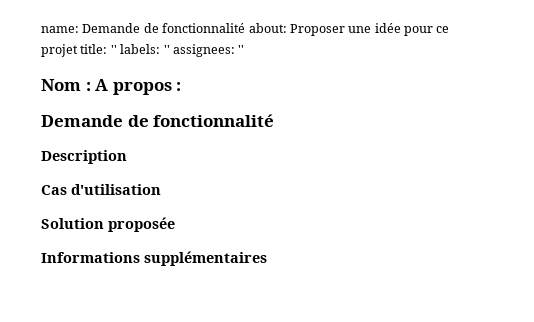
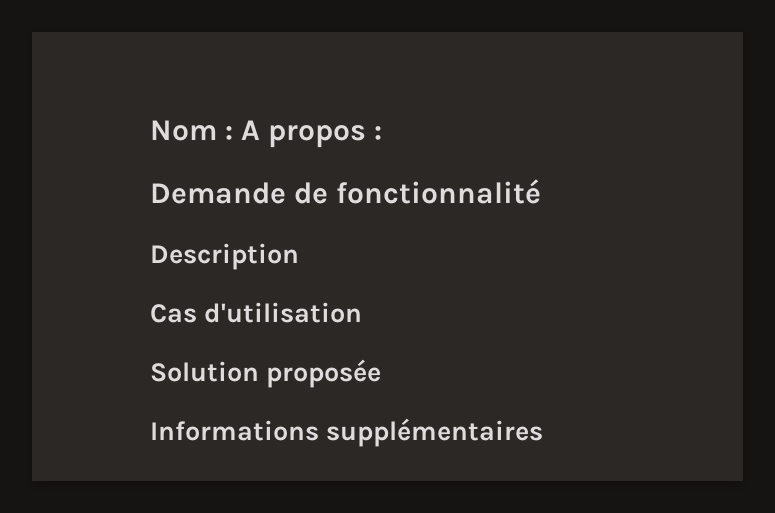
[41,23,450,36] [41,44,245,57] name: Demande de fonctionnalité about: Proposer une idée pour ce projet title: '' labels: '' assignees: '' // -> (150, 130) none

